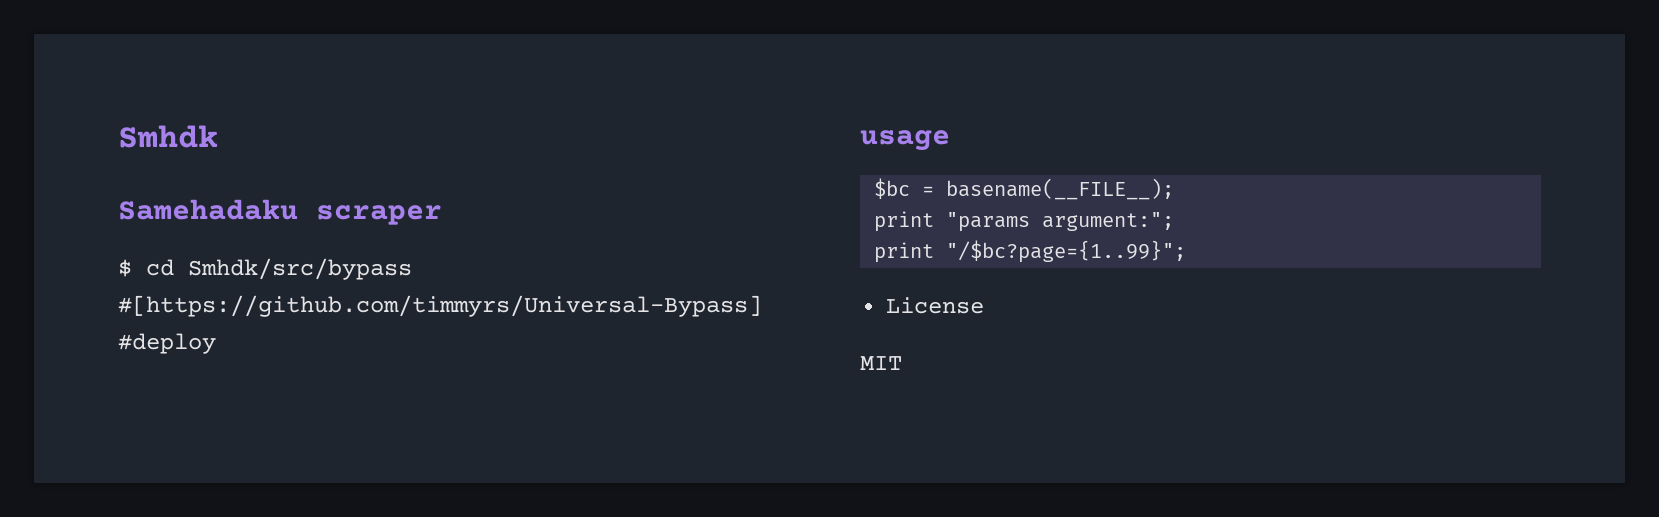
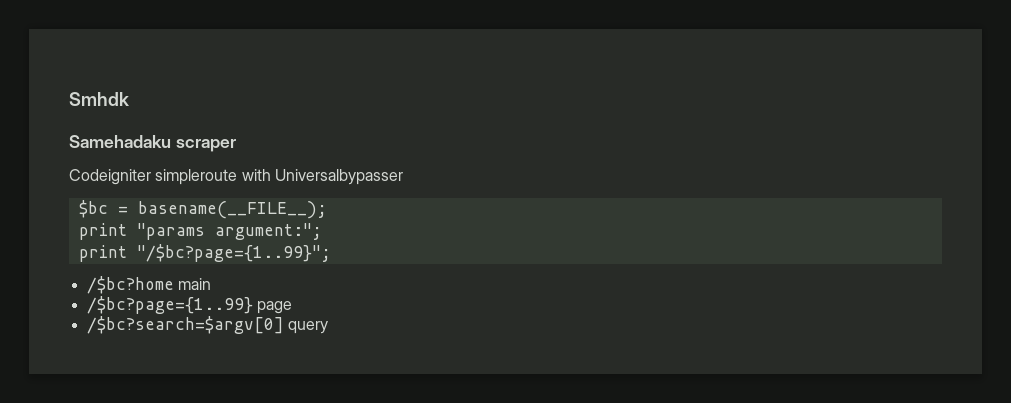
[118,258,412,280] [118,295,762,317] [118,333,216,354] [860,130,950,151] $ cd Smhdk/src/bypass #[https://github.com/timmyrs/Universal-Bypass] #deploy // usage -> [69,169,403,185] Codeigniter simpleroute with Universalbypasser
[886,297,985,314] [860,356,902,370] License // MIT -> [86,276,211,294] [86,296,292,314] [86,316,328,334] /$bc?home main // /$bc?page={1..99} page // /$bc?search=$argv[0] query

